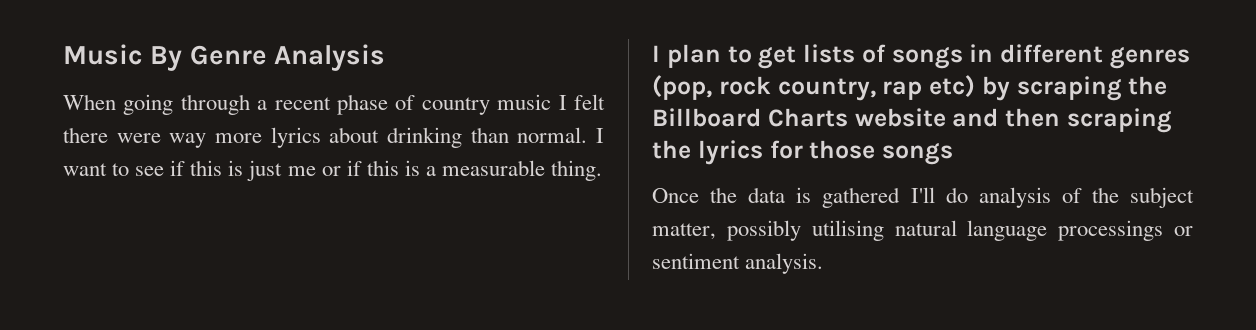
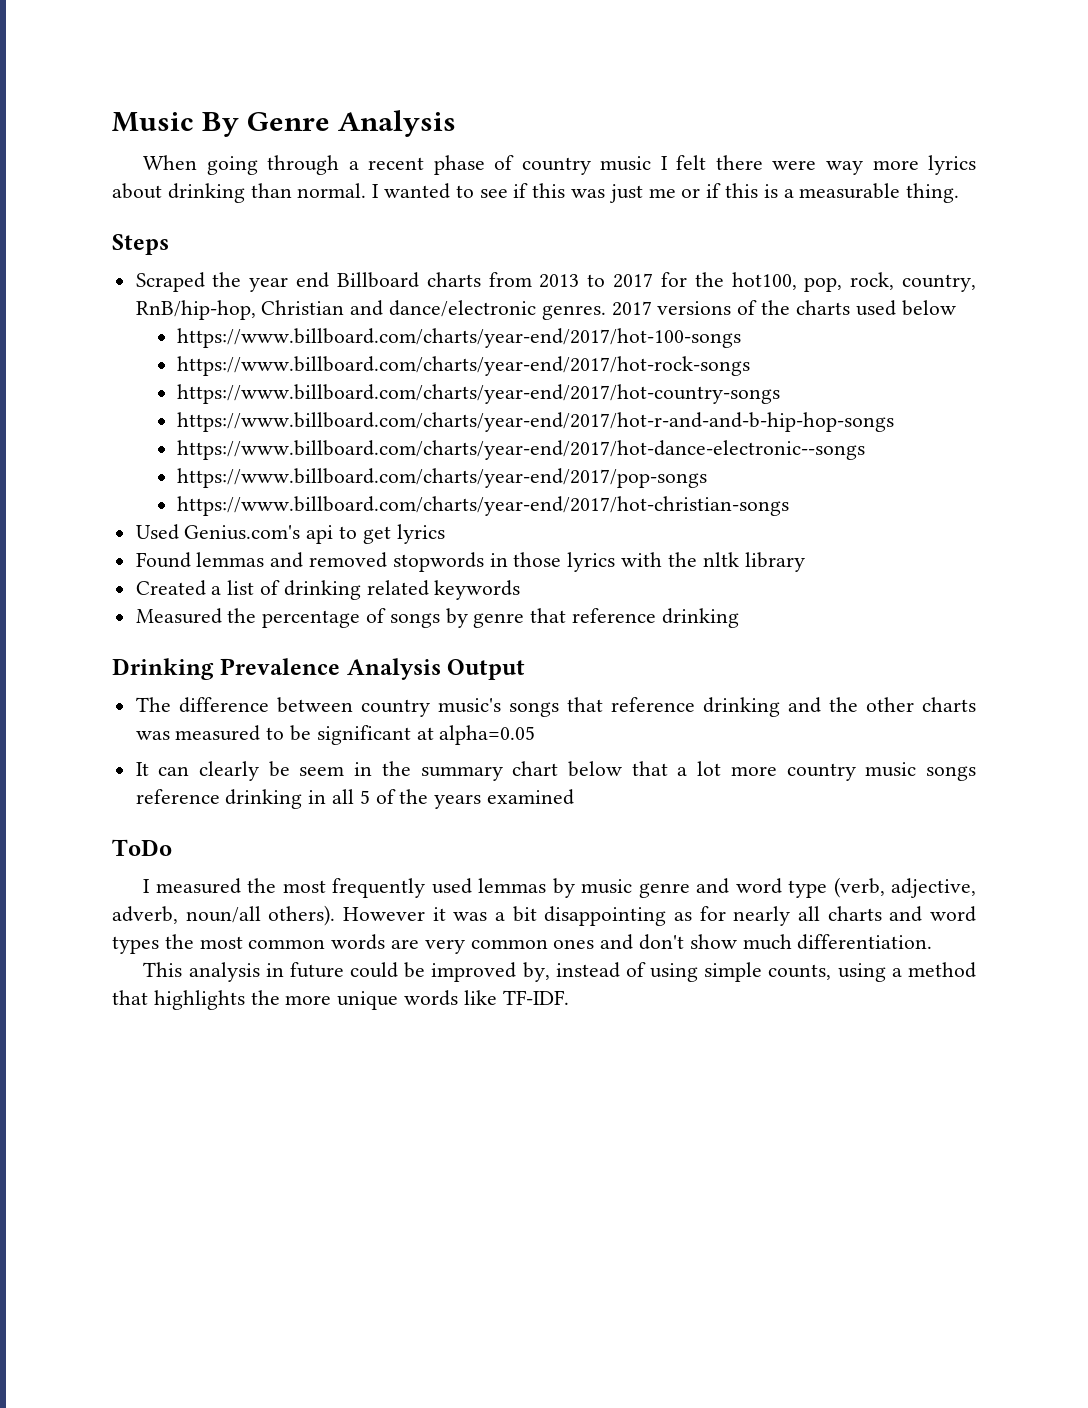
[63,163,107,176] want -> [384,183,451,199] wanted
[228,160,244,176] is -> [571,189,606,198] was
[652,44,1190,69] [652,75,1168,101] [652,108,1172,133] [652,140,953,165] [652,187,1194,208] [652,220,1193,241] [652,253,824,274] I plan to get lists of songs in different genres (pop, rock country, rap etc) by scraping the Billboard Charts website and then scraping the lyrics for those songs // Once the data is gathered I'll do analysis of the subject matter, possibly utilising natural language processings or sentiment analysis. -> [112,234,169,255] [135,272,977,292] [135,300,956,320] [176,328,741,348] [176,356,750,376] [176,384,780,404] [176,412,894,432] [176,440,865,460] [176,468,707,488] [176,496,789,516] [135,524,445,544] [135,552,805,572] [135,580,521,600] [135,608,739,628] [112,658,526,680] [135,697,976,717] [135,725,536,745] [135,761,977,781] [135,789,575,809] [112,839,172,856] [143,877,976,898] [112,905,976,926] [112,934,933,954] [143,962,977,982] [112,990,569,1010] Steps // Scraped the year end Billboard charts from 2013 to 2017 for the hot100, pop, rock, country, RnB/hip-hop, Christian and dance/electronic genres. 2017 versions of the charts used below // https://www.billboard.com/charts/year-end/2017/hot-100-songs // https://www.billboard.com/charts/year-end/2017/hot-rock-songs // https://www.billboard.com/charts/year-end/2017/hot-country-songs // https://www.billboard.com/charts/year-end/2017/hot-r-and-and-b-hip-hop-songs // https://www.billboard.com/charts/year-end/2017/hot-dance-electronic--songs // https://www.billboard.com/charts/year-end/2017/pop-songs // https://www.billboard.com/charts/year-end/2017/hot-christian-songs // Used Genius.com's api to get lyrics // Found lemmas and removed stopwords in those lyrics with the nltk library // Created a list of drinking related keywords // Measured the percentage of songs by genre that reference drinking // Drinking Prevalence Analysis Output // The difference between country music's songs that reference drinking and the other charts was measured to be significant at alpha=0.05 // It can clearly be seem in the summary chart below that a lot more country music songs reference drinking in all 5 of the years examined // ToDo // I measured the most frequently used lemmas by music genre and word type (verb, adjective, adverb, noun/all others). However it was a bit disappointing as for nearly all charts and word types the most common words are very common ones and don't show much differentiation. // This analysis in future could be improved by, instead of using simple counts, using a method that highlights the more unique words like TF-IDF.

